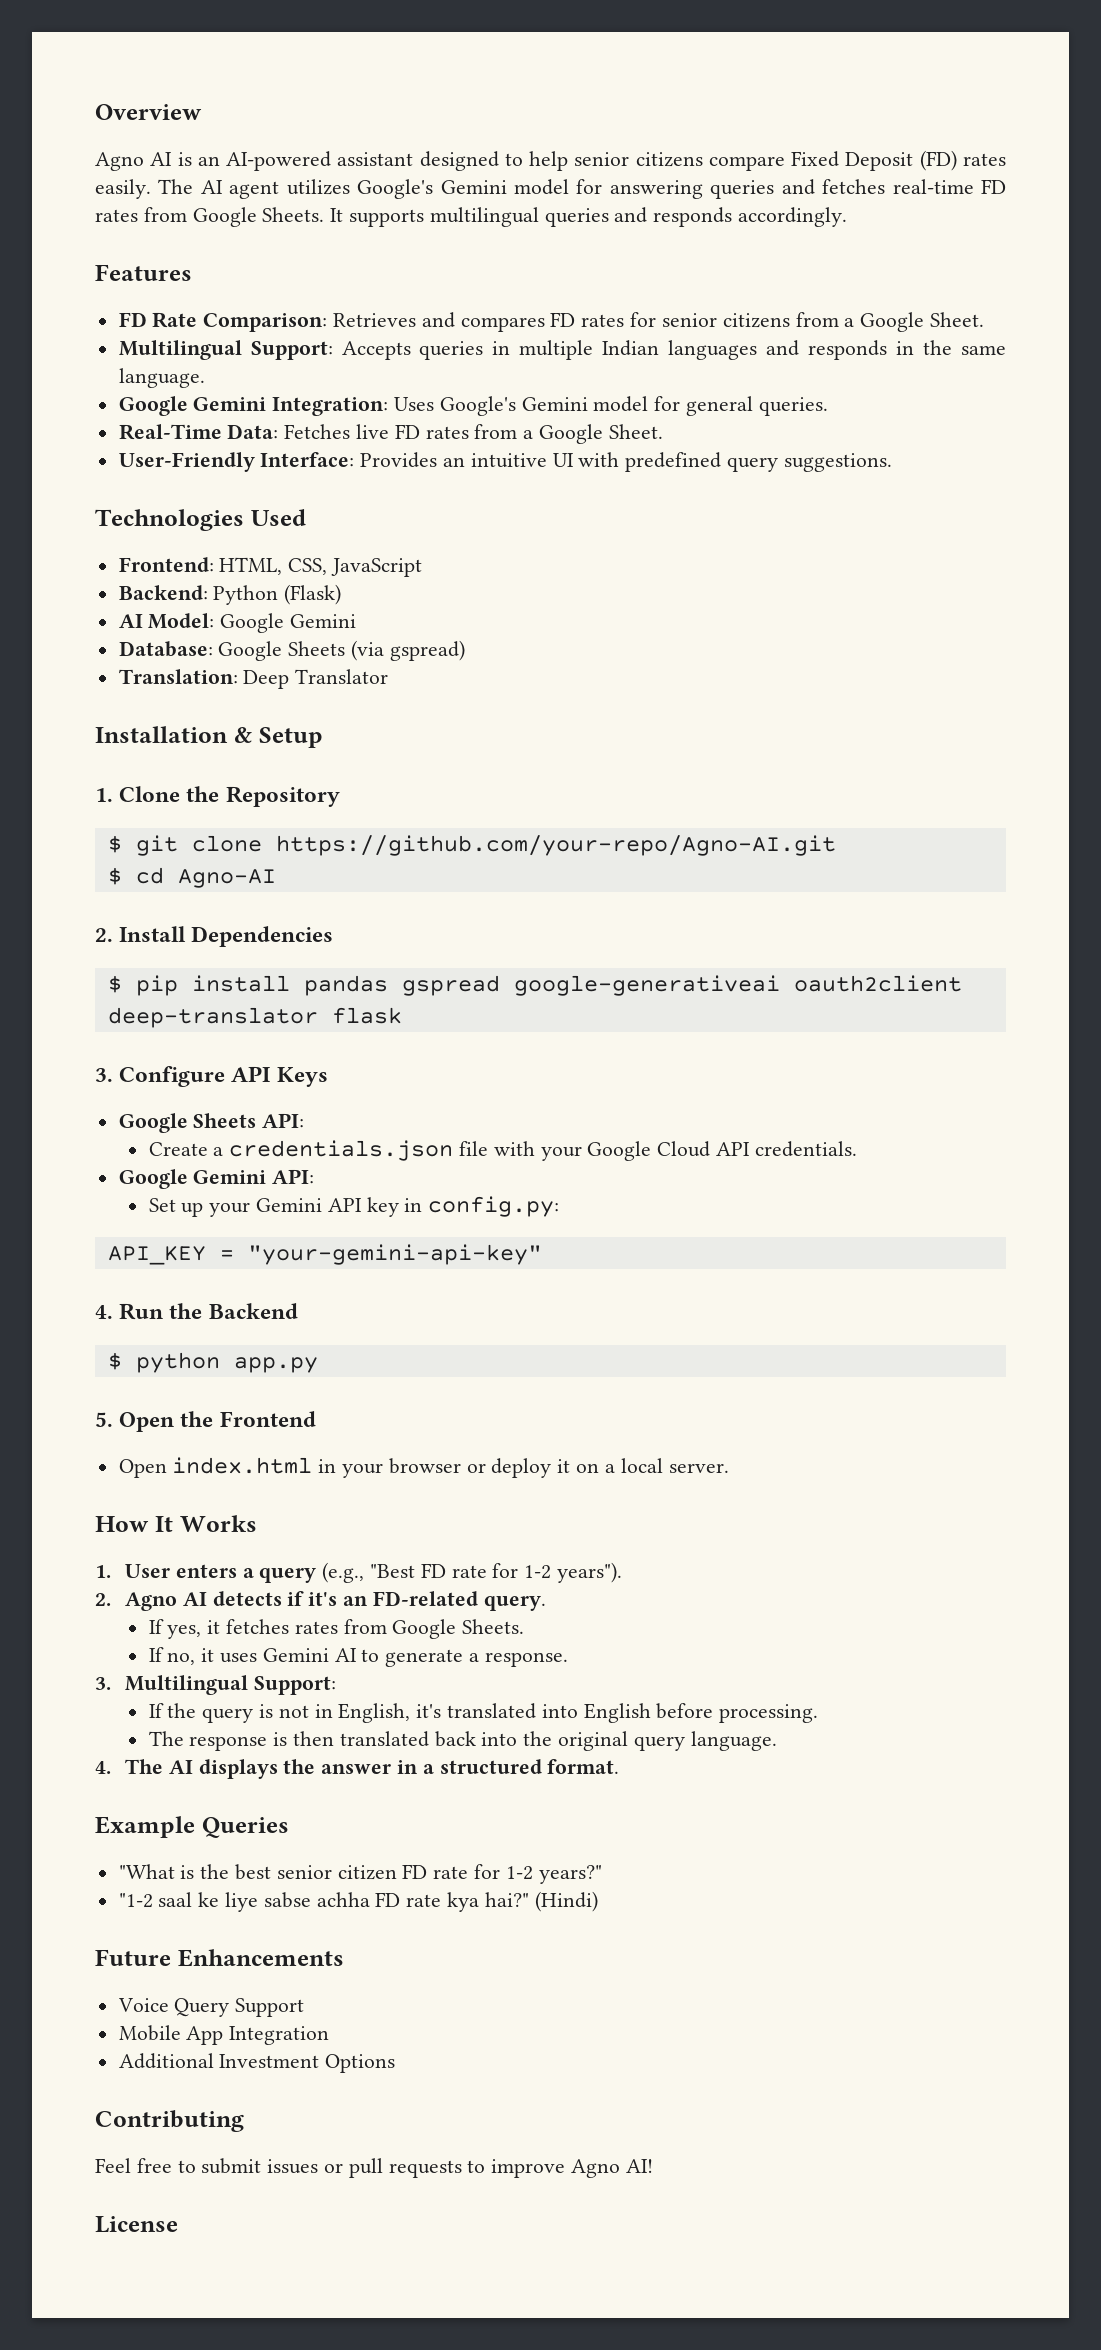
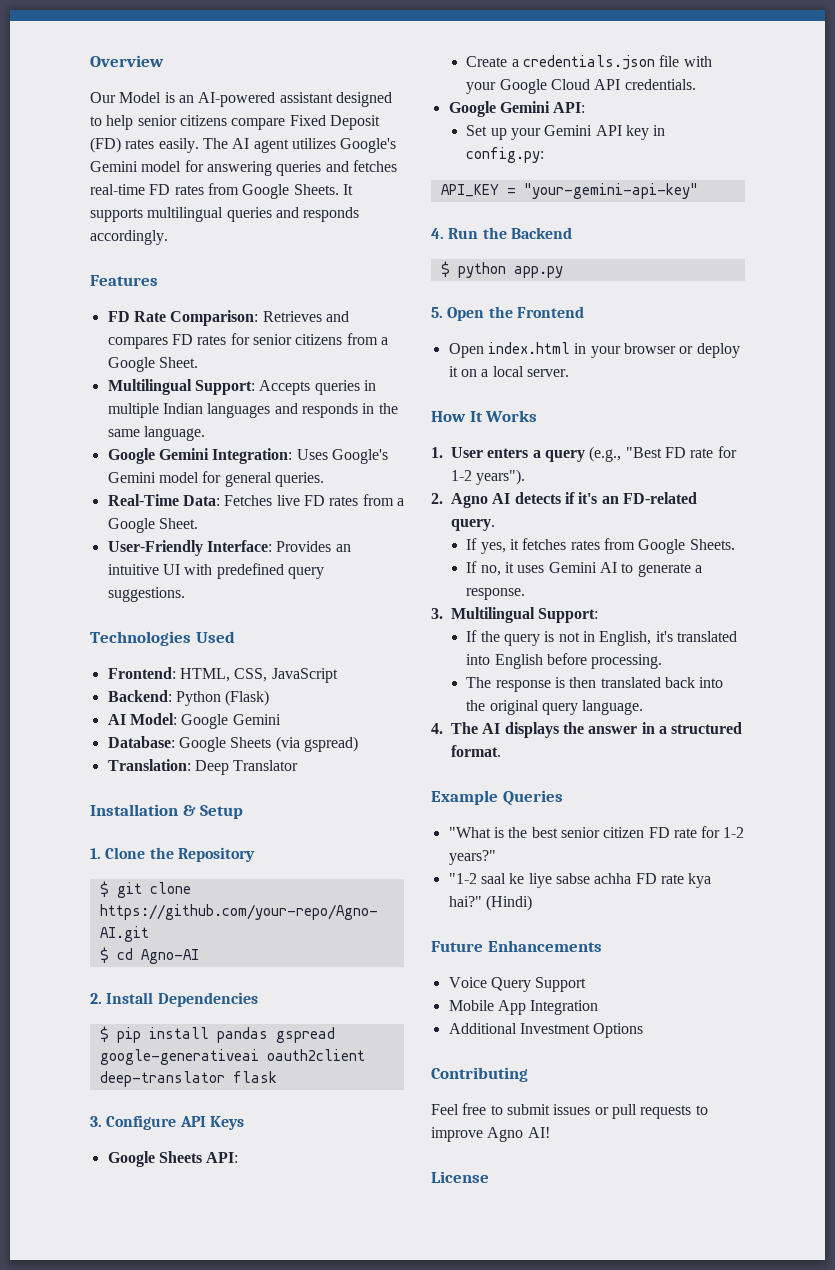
[95,152,173,171] Agno AI -> [90,92,162,103] Our Model

